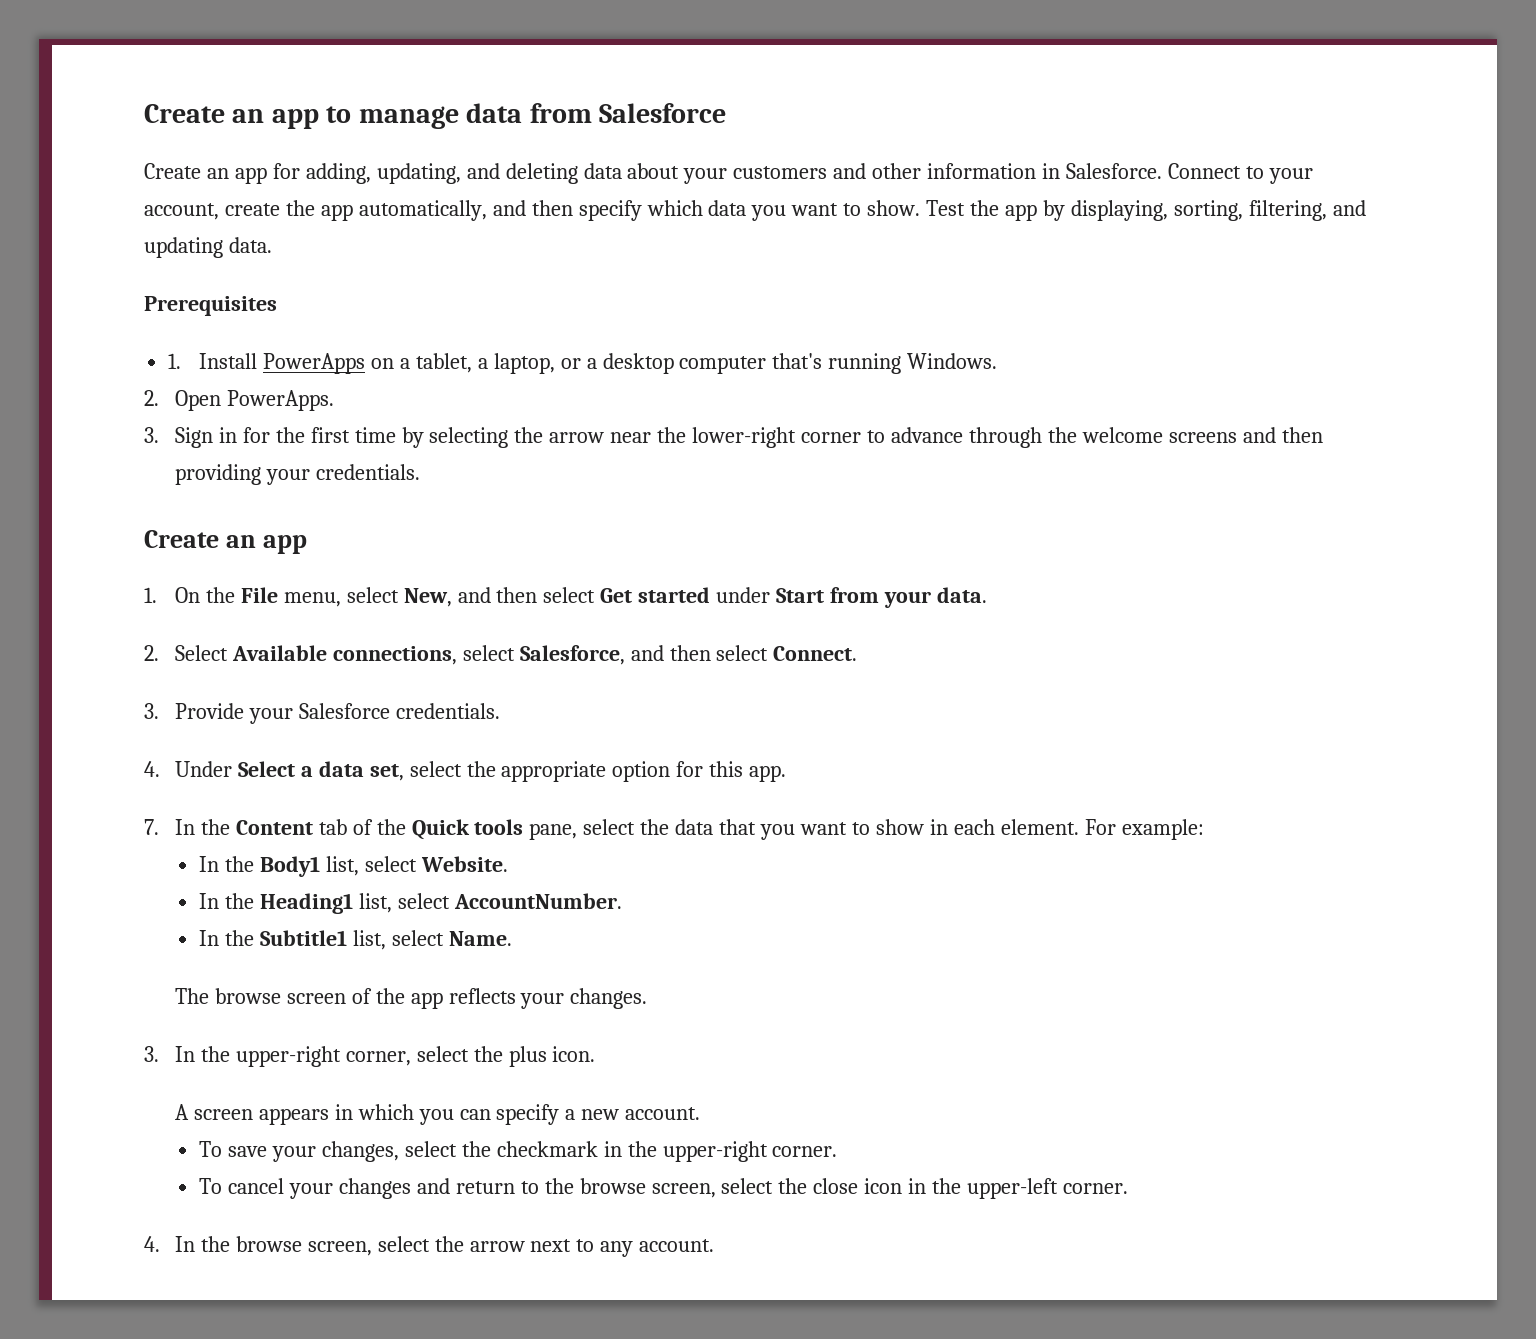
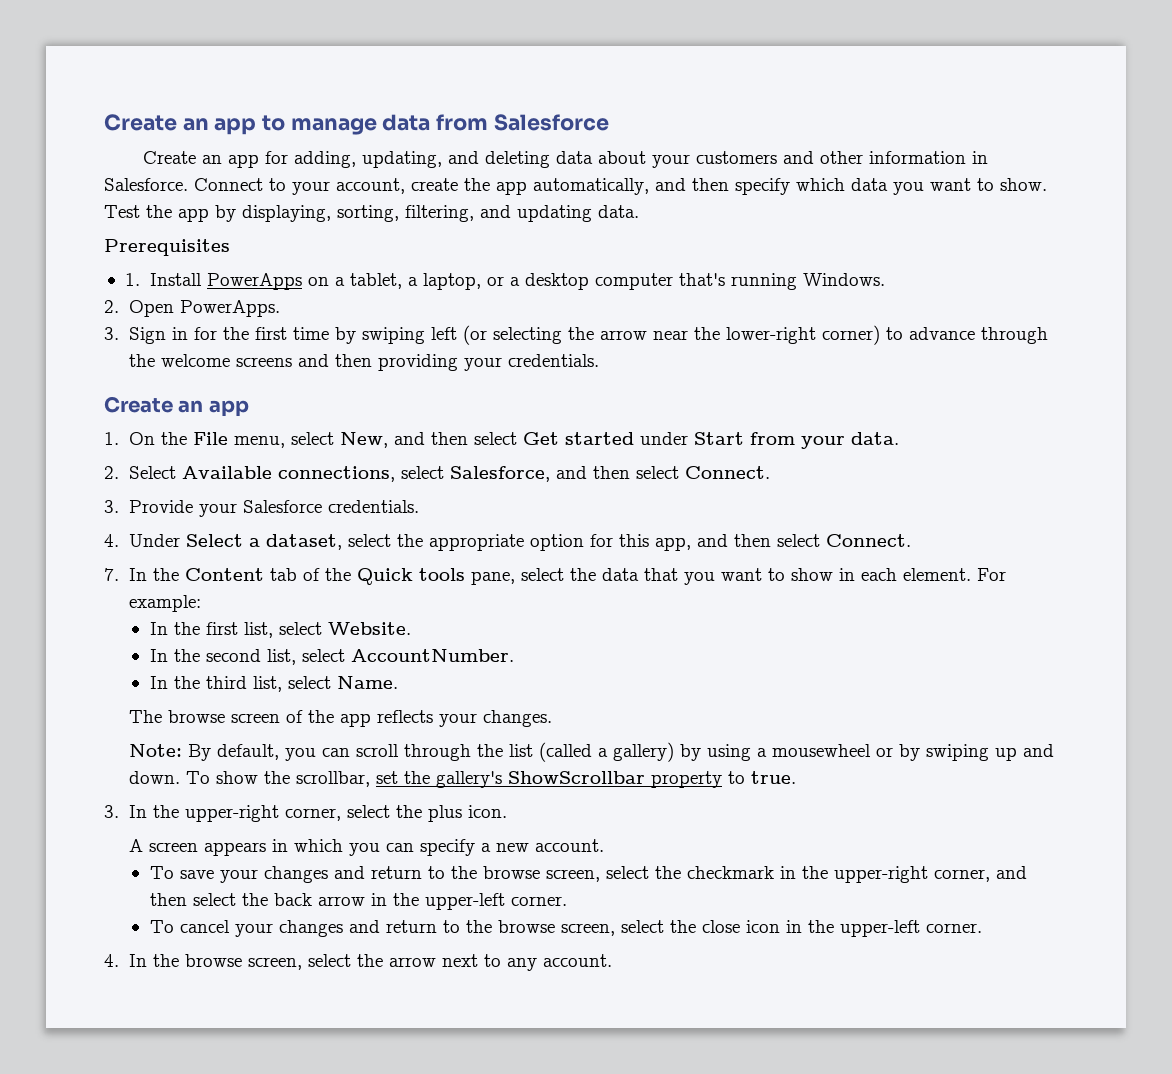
(424, 437) none -> [361,325,487,345] swiping left (or
[801,432,862,443] corner -> [821,325,880,345] corner)
[318,761,404,781] data set, -> [265,534,342,550] dataset,
[749,765,787,782] app. -> [654,534,911,551] app, and then select Connect.
[259,856,320,877] Body1 -> [205,622,238,635] first
[259,893,353,914] Heading1 -> [205,649,261,662] second
[259,930,347,946] Subtitle1 -> [205,676,247,689] third
(648, 998) none -> [128,742,1054,762] [128,771,796,788] // Note: By default, you can scroll through the list (called a gallery) by using a mousewheel or by swiping up and down. To show the scrollbar, set the gallery's ShowScrollbar property to true.
[321,1141,399,1162] changes, -> [263,866,600,883] changes and return to the browse screen,
(768, 1151) none -> [933,866,1027,882] [149,893,505,910] corner, and then select the back arrow in the upper-left

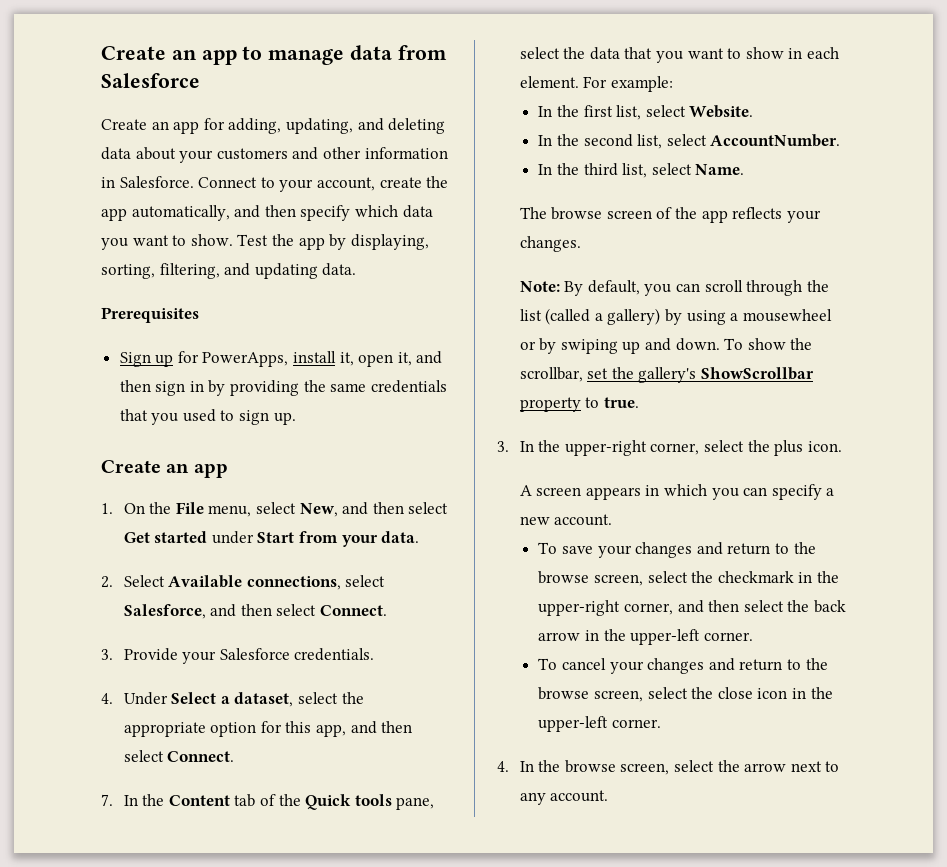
[124,273,885,290] [104,300,280,317] [104,325,1048,345] [128,354,599,371] 1. Install PowerApps on a tablet, a laptop, or a desktop computer that's running Windows. // 2. Open PowerApps. // 3. Sign in for the first time by swiping left (or selecting the arrow near the lower-right corner) to advance through the welcome screens and then providing your credentials. -> [119,351,443,367] [119,380,447,396] [119,409,296,425] Sign up for PowerApps, install it, open it, and then sign in by providing the same credentials that you used to sign up.

